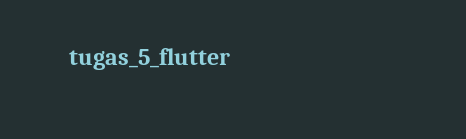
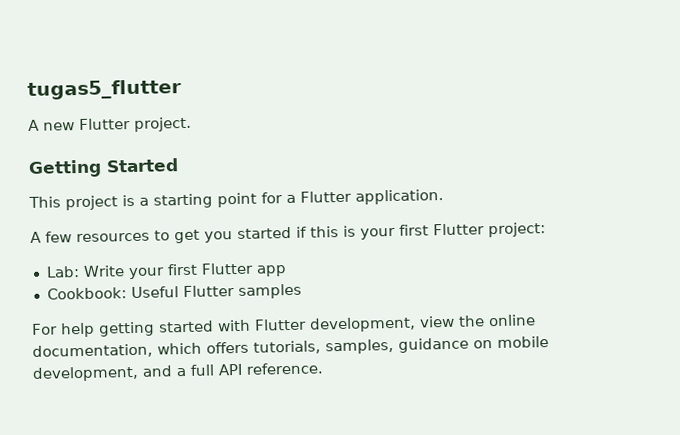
[69,48,230,70] tugas_5_flutter -> [27,79,182,100] [28,116,192,132] [28,158,179,178] [28,189,444,211] [30,222,546,244] [45,262,287,280] [46,283,302,300] [31,314,536,338] [32,336,549,359] [32,362,323,382] tugas5_flutter // A new Flutter project. // Getting Started // This project is a starting point for a Flutter application. // A few resources to get you started if this is your first Flutter project: // Lab: Write your first Flutter app // Cookbook: Useful Flutter samples // For help getting started with Flutter development, view the online documentation, which offers tutorials, samples, guidance on mobile development, and a full API reference.

